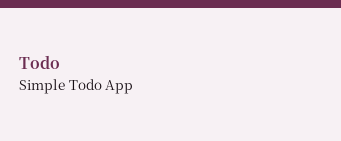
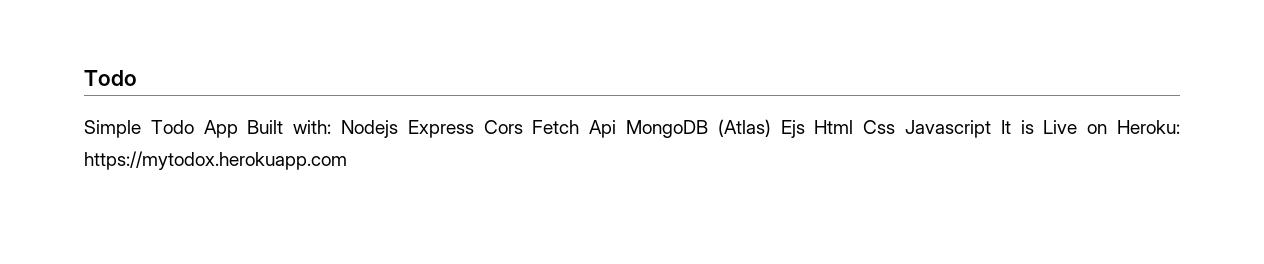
(134, 87) none -> [247,119,1180,138] [84,151,347,170] Built with: Nodejs Express Cors Fetch Api MongoDB (Atlas) Ejs Html Css Javascript It is Live on Heroku: https://mytodox.herokuapp.com

